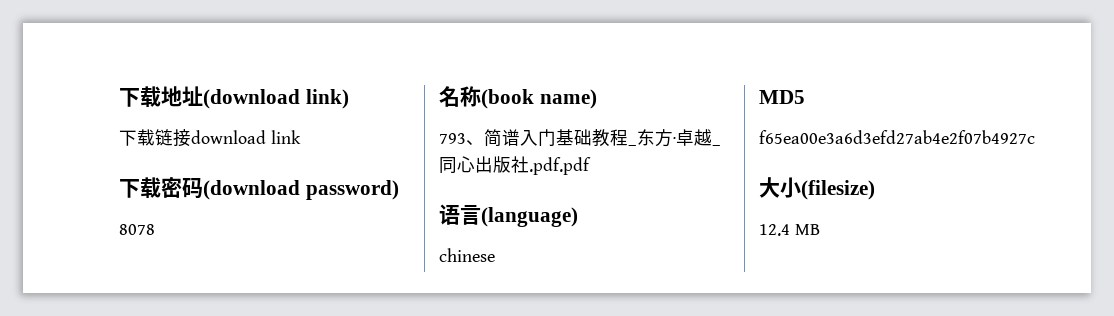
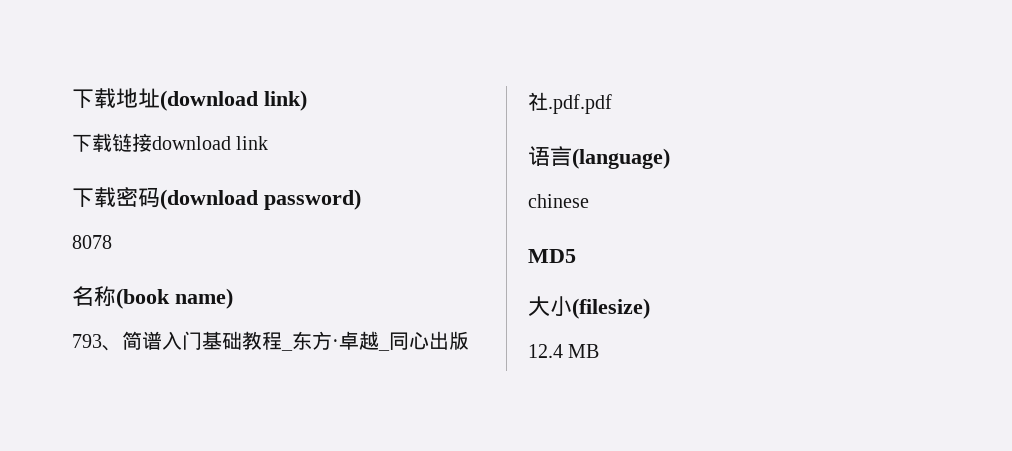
[759,130,1035,144] // f65ea00e3a6d3efd27ab4e2f07b4927c -> (576, 256) none

